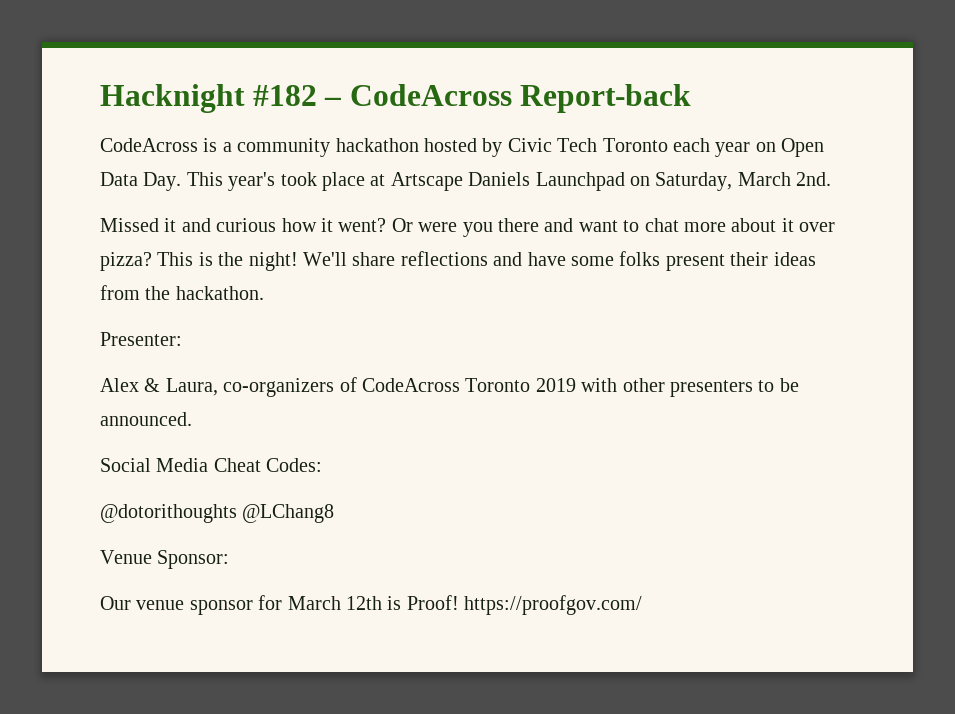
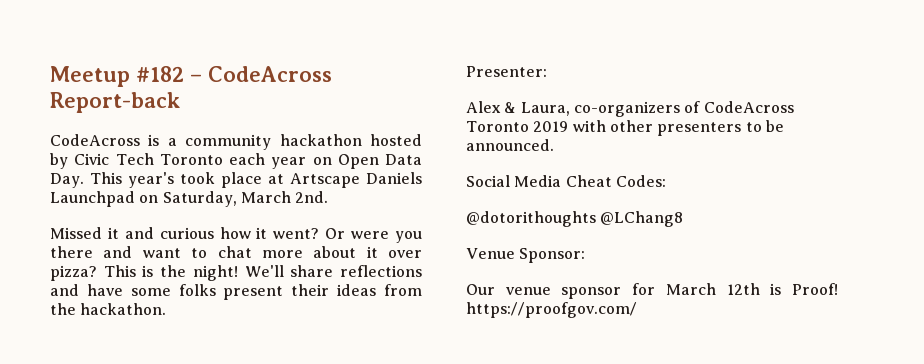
[100,84,245,113] Hacknight -> [50,66,130,87] Meetup

